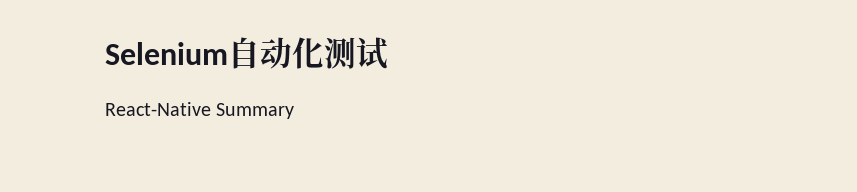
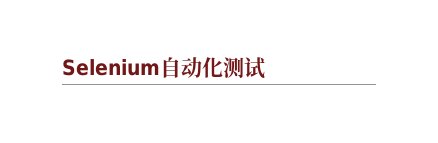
[105,102,295,119] // React-Native Summary -> (265, 68) none

